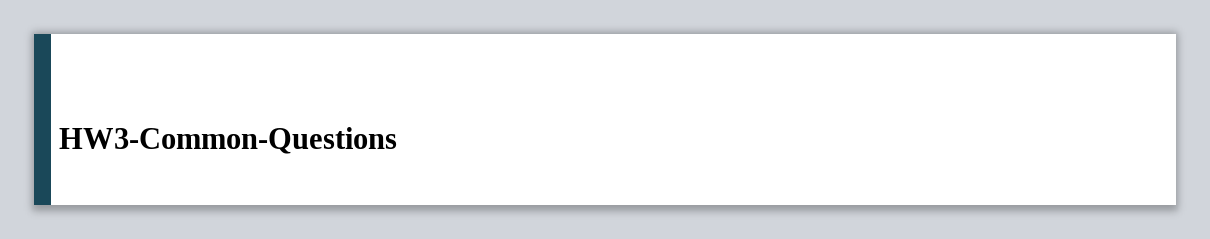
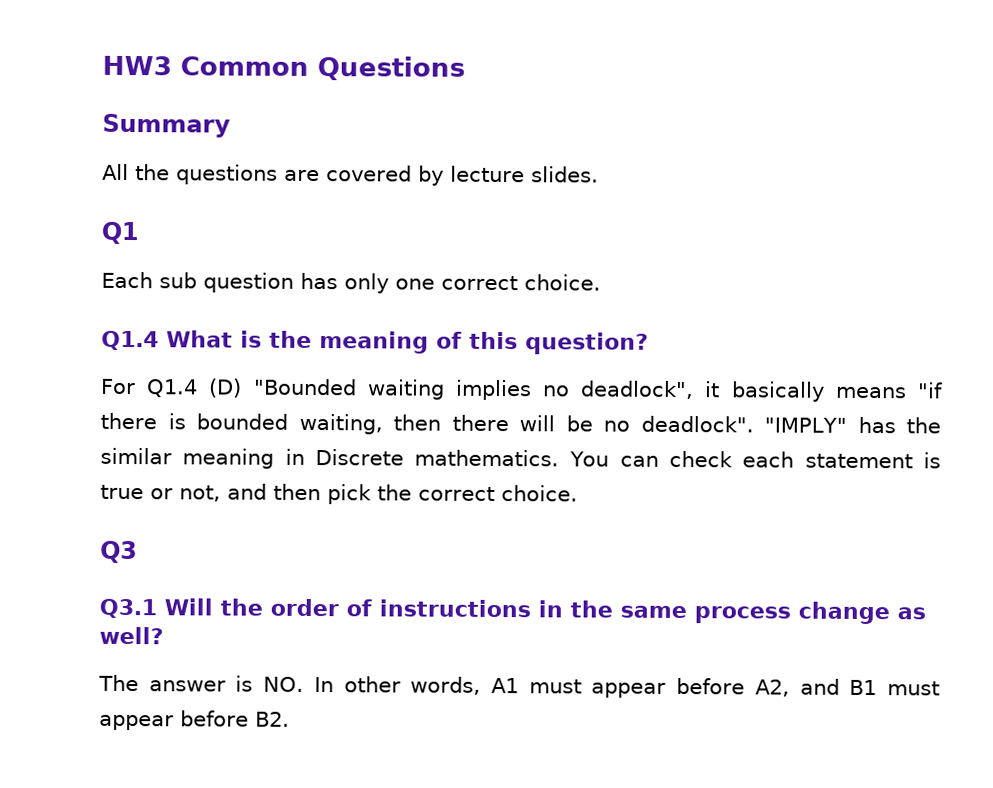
[59,127,397,154] HW3-Common-Questions -> [102,55,465,81] [102,113,231,138] [102,163,599,186] [101,221,139,245] [101,271,601,294] [101,330,649,355] [100,378,943,402] [100,412,941,435] [100,447,942,469] [100,483,578,505] [100,540,138,564] [99,598,926,625] [99,626,164,645] [98,674,941,698] [99,710,290,731] HW3 Common Questions // Summary // All the questions are covered by lecture slides. // Q1 // Each sub question has only one correct choice. // Q1.4 What is the meaning of this question? // For Q1.4 (D) "Bounded waiting implies no deadlock", it basically means "if there is bounded waiting, then there will be no deadlock". "IMPLY" has the similar meaning in Discrete mathematics. You can check each statement is true or not, and then pick the correct choice. // Q3 // Q3.1 Will the order of instructions in the same process change as well? // The answer is NO. In other words, A1 must appear before A2, and B1 must appear before B2.

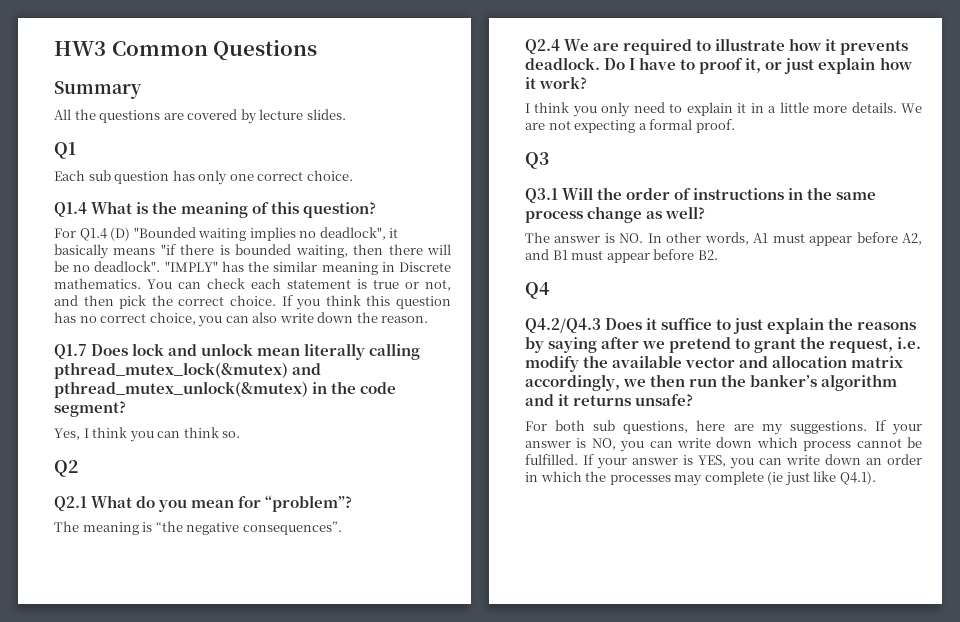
(578, 493) none -> [281,295,451,310] [54,312,429,327] [54,343,421,360] [54,362,322,379] [54,381,397,398] [54,401,126,417] [54,427,241,442] [54,460,78,477] [54,495,353,512] [54,521,342,535] [525,38,909,55] [525,57,913,74] [525,76,588,89] [525,102,922,117] [525,119,735,133] If you think this question has no correct choice, you can also write down the reason. // Q1.7 Does lock and unlock mean literally calling pthread_mutex_lock(&mutex) and pthread_mutex_unlock(&mutex) in the code segment? // Yes, I think you can think so. // Q2 // Q2.1 What do you mean for “problem”? // The meaning is “the negative consequences”. // Q2.4 We are required to illustrate how it prevents deadlock. Do I have to proof it, or just explain how it work? // I think you only need to explain it in a little more details. We are not expecting a formal proof.
(290, 719) none -> [525,282,549,299] [525,317,917,334] [525,336,922,353] [525,355,904,372] [525,374,898,391] [525,394,694,406] [525,420,922,435] [525,437,922,452] [525,454,922,469] [525,471,876,486] // Q4 // Q4.2/Q4.3 Does it suffice to just explain the reasons by saying after we pretend to grant the request, i.e. modify the available vector and allocation matrix accordingly, we then run the banker’s algorithm and it returns unsafe? // For both sub questions, here are my suggestions. If your answer is NO, you can write down which process cannot be fulfilled. If your answer is YES, you can write down an order in which the processes may complete (ie just like Q4.1).

